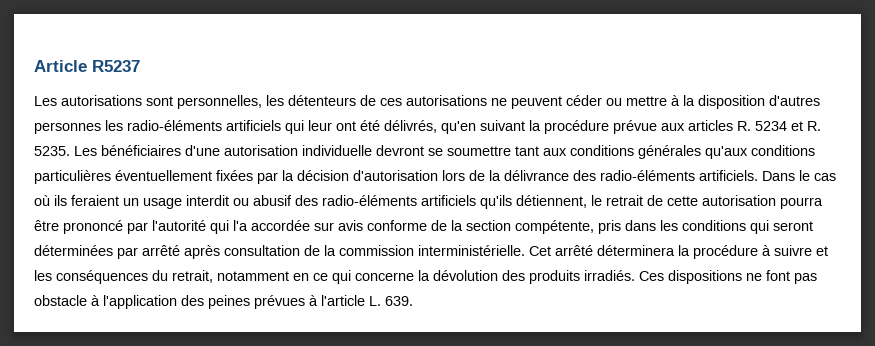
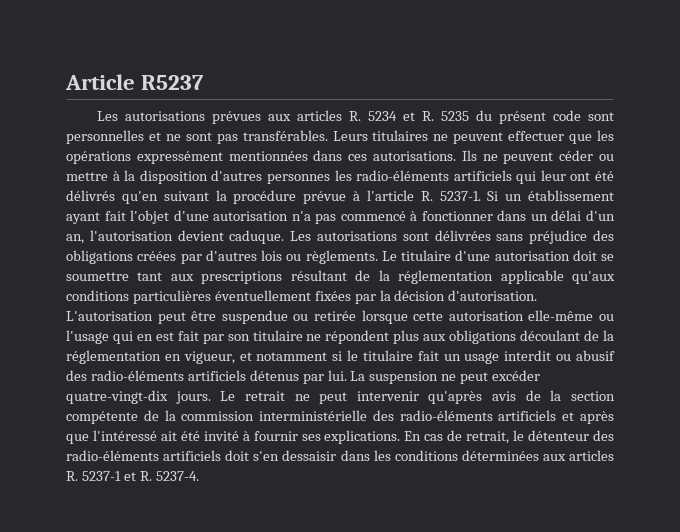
[146,95,487,109] sont personnelles, les détenteurs de ces autorisations -> [211,110,614,124] [66,130,615,144] [66,150,477,164] prévues aux articles R. 5234 et R. 5235 du présent code sont personnelles et ne sont pas transférables. Leurs titulaires ne peuvent effectuer que les opérations expressément mentionnées dans ces autorisations. Ils
[384,120,437,133] délivrés, -> [66,190,115,201] délivrés
[661,120,821,131] [34,145,701,159] aux articles R. 5234 et R. 5235. Les bénéficiaires d'une autorisation individuelle devront se soumettre tant aux conditions générales -> [353,190,614,201] [66,210,616,224] [66,230,614,244] [66,250,614,264] [66,270,564,284] à l'article R. 5237-1. Si un établissement ayant fait l'objet d'une autorisation n'a pas commencé à fonctionner dans un délai d'un an, l'autorisation devient caduque. Les autorisations sont délivrées sans préjudice des obligations créées par d'autres lois ou règlements. Le titulaire d'une autorisation doit se soumettre tant aux prescriptions résultant de la réglementation applicable
[353,170,836,181] [34,195,119,206] d'autorisation lors de la délivrance des radio-éléments artificiels. Dans le cas où ils feraient -> [448,290,538,301] [66,310,615,324] [66,330,614,344] [66,350,439,364] d'autorisation. L'autorisation peut être suspendue ou retirée lorsque cette autorisation elle-même ou l'usage qui en est fait par son titulaire ne répondent plus aux obligations découlant de la réglementation en vigueur, et notamment si le titulaire fait
[480,195,823,209] [34,220,813,234] [34,245,828,259] [34,270,817,284] [34,295,413,309] qu'ils détiennent, le retrait de cette autorisation pourra être prononcé par l'autorité qui l'a accordée sur avis conforme de la section compétente, pris dans les conditions qui seront déterminées par arrêté après consultation de la commission interministérielle. Cet arrêté déterminera la procédure à suivre et les conséquences du retrait, notamment en ce qui concerne la dévolution des produits irradiés. Ces dispositions ne font pas obstacle à l'application des peines prévues à l'article L. 639. -> [249,370,541,384] [66,390,615,404] [66,410,614,424] [66,430,614,444] [66,450,615,461] [66,471,199,481] détenus par lui. La suspension ne peut excéder quatre-vingt-dix jours. Le retrait ne peut intervenir qu'après avis de la section compétente de la commission interministérielle des radio-éléments artificiels et après que l'intéressé ait été invité à fournir ses explications. En cas de retrait, le détenteur des radio-éléments artificiels doit s'en dessaisir dans les conditions déterminées aux articles R. 5237-1 et R. 5237-4.

